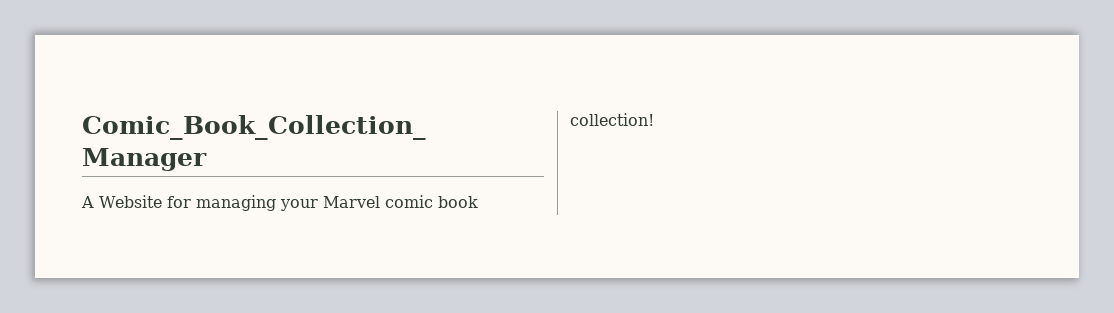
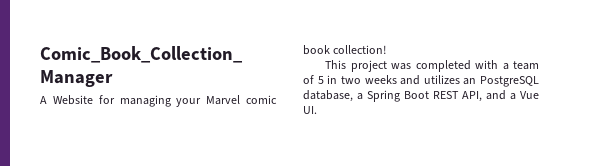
(654, 119) none -> [325,60,539,72] [303,75,539,87] [303,90,539,102] [303,106,317,114] // This project was completed with a team of 5 in two weeks and utilizes an PostgreSQL database, a Spring Boot REST API, and a Vue UI.

